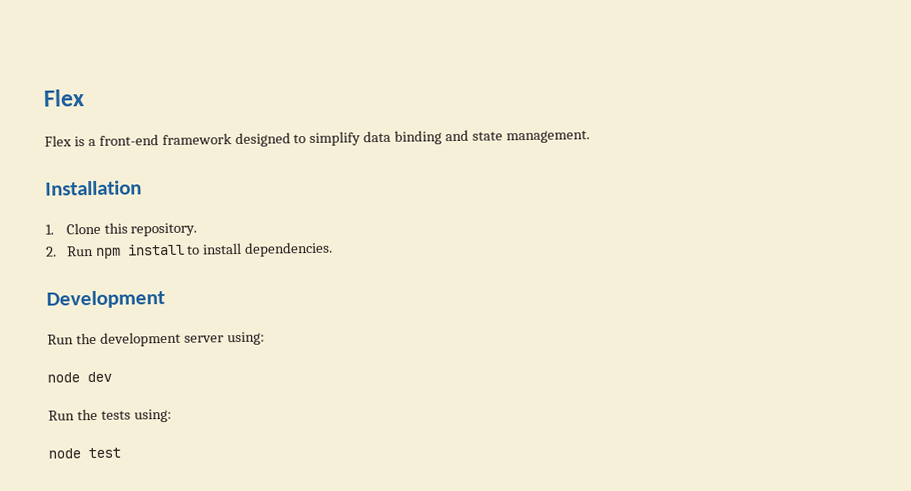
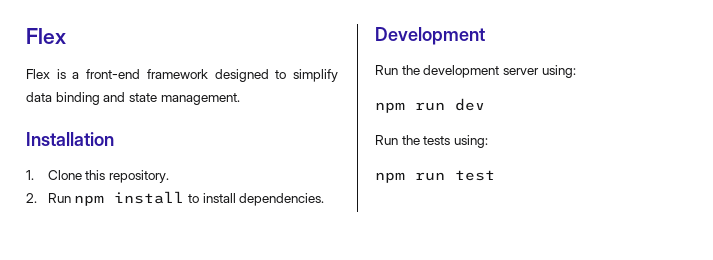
[47,372,80,383] node -> [375,102,445,113] npm run
[48,448,81,459] node -> [375,172,445,183] npm run

